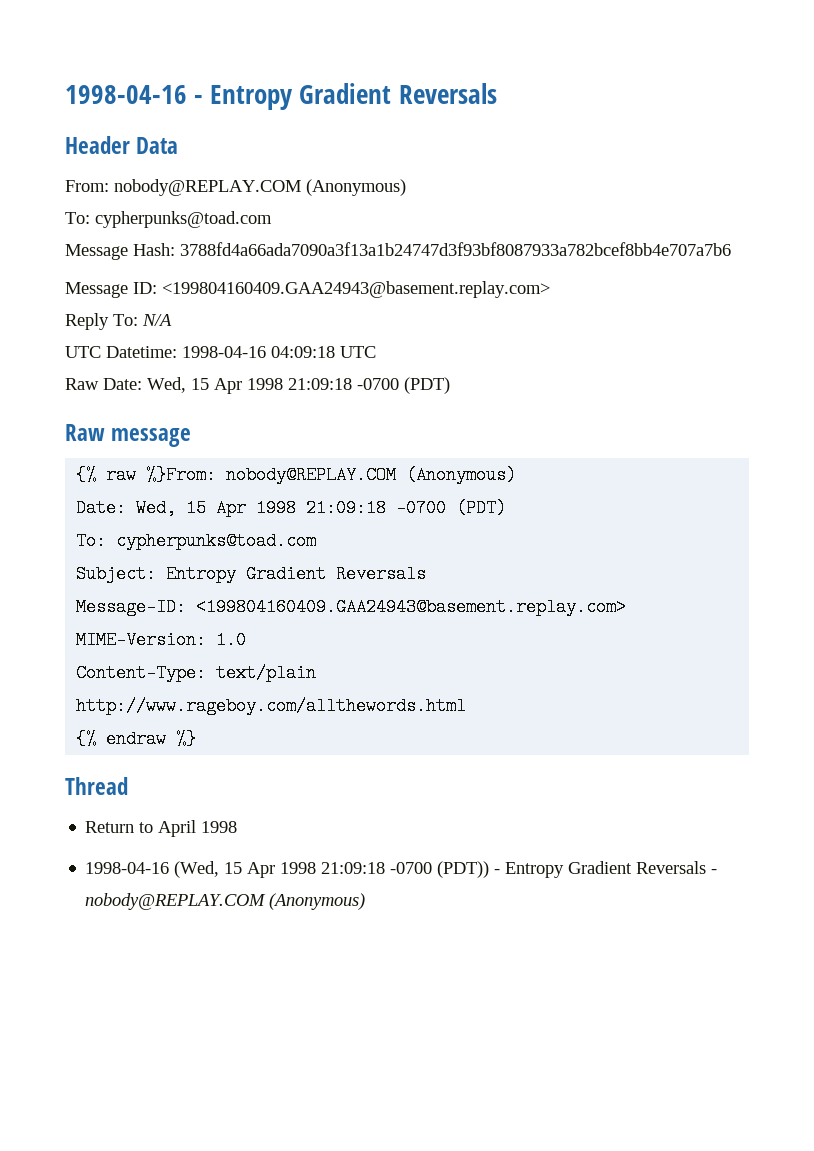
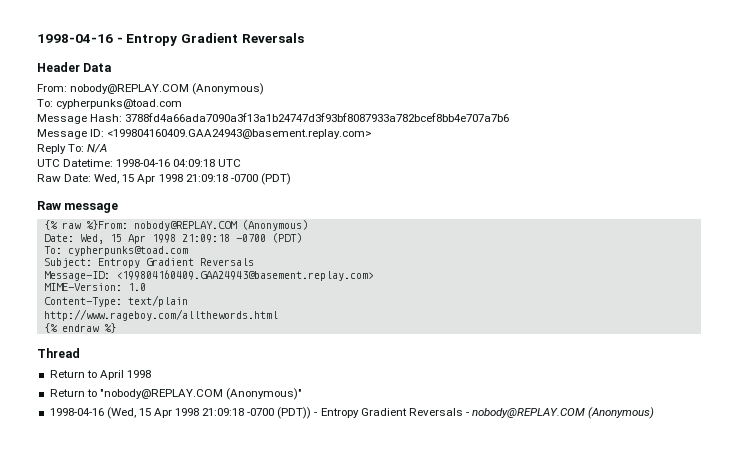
(238, 827) none -> [49,388,302,400] // Return to "nobody@REPLAY.COM (Anonymous)"

